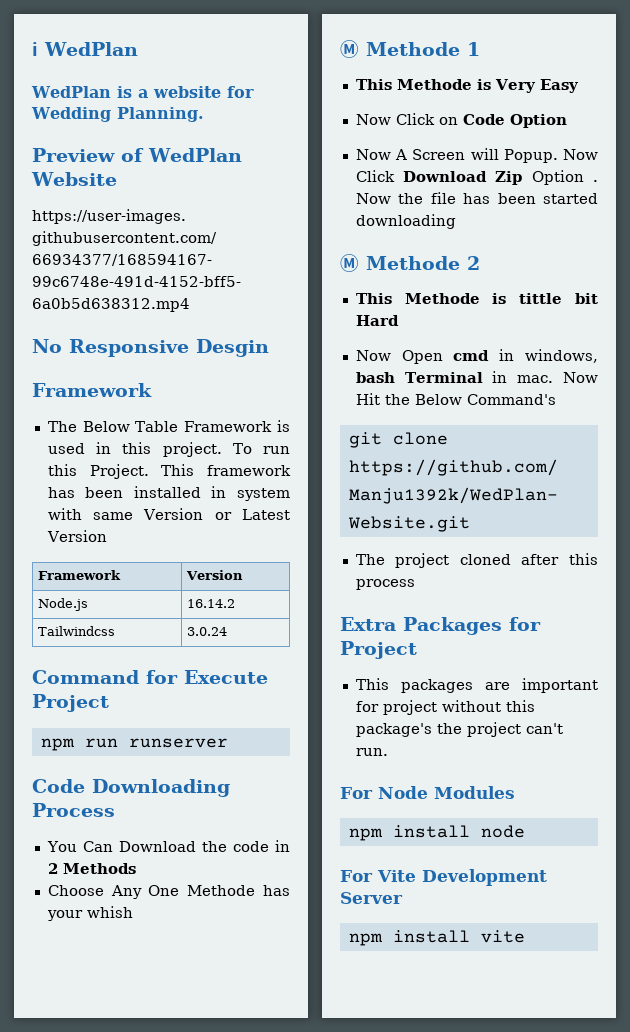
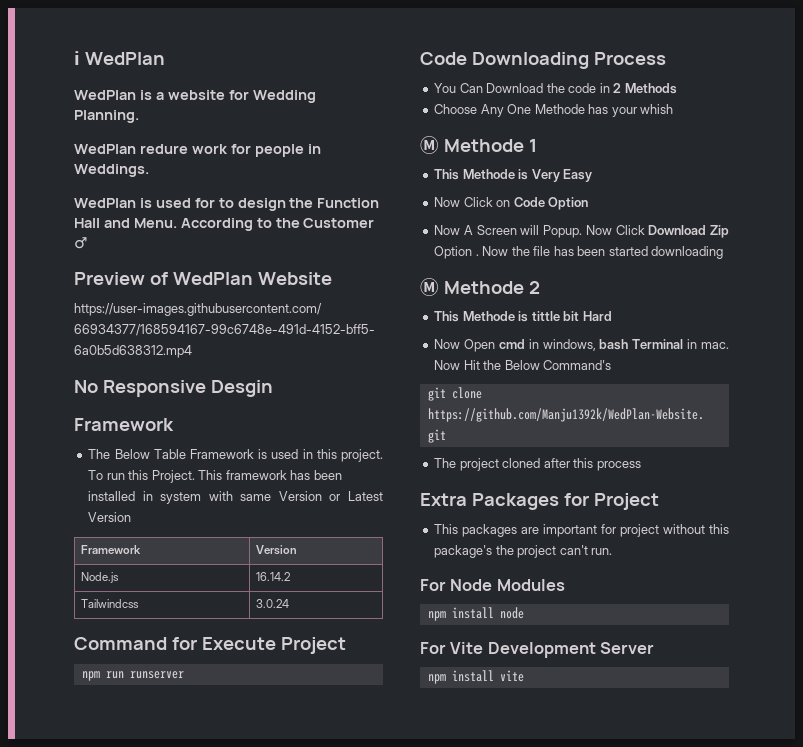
(204, 114) none -> [74,144,321,157] [74,164,149,177] [74,198,380,211] [74,218,375,231] [74,237,87,249] // WedPlan redure work for people in Weddings. // WedPlan is used for to design the Function Hall and Menu. According to the Customer ♂

